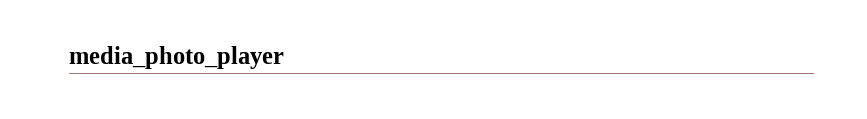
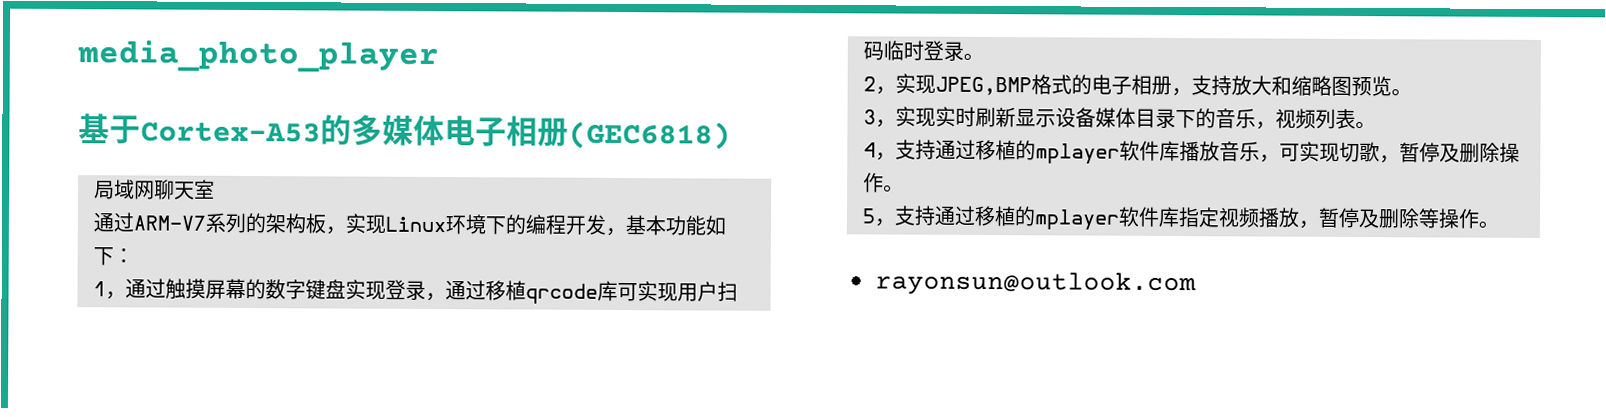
(284, 57) none -> [78,113,731,150] [93,179,215,200] [92,212,726,237] [92,247,134,266] [92,278,738,305] [862,40,984,61] [862,73,1412,97] [862,106,1376,130] [862,139,1520,165] [862,172,904,193] [861,205,1499,231] [874,271,1196,297] // 基于Cortex-A53的多媒体电子相册(GEC6818) // 局域网聊天室 // 通过ARM-V7系列的架构板，实现Linux环境下的编程开发，基本功能如下： // 1，通过触摸屏幕的数字键盘实现登录，通过移植qrcode库可实现用户扫码临时登录。 // 2，实现JPEG,BMP格式的电子相册，支持放大和缩略图预览。 // 3，实现实时刷新显示设备媒体目录下的音乐，视频列表。 // 4，支持通过移植的mplayer软件库播放音乐，可实现切歌，暂停及删除操作。 // 5，支持通过移植的mplayer软件库指定视频播放，暂停及删除等操作。 // rayonsun@outlook.com

